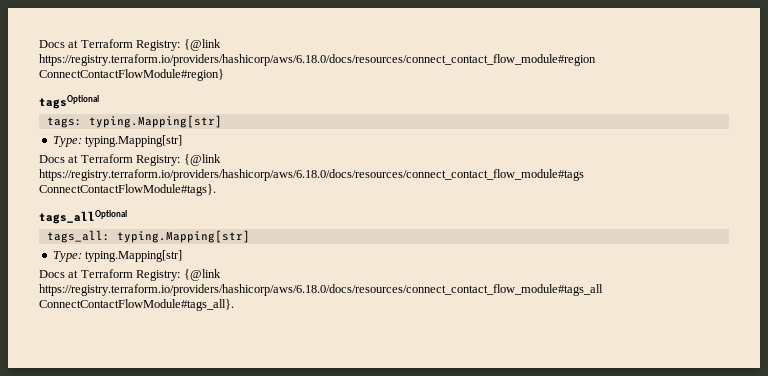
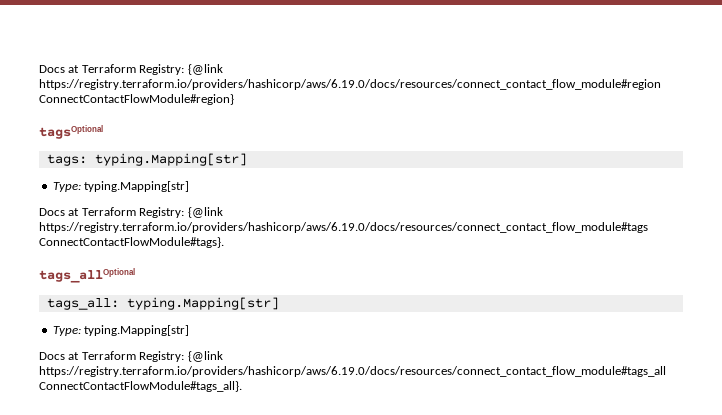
[39,39,221,51] [39,54,596,66] Docs at Terraform Registry: {@link https://registry.terraform.io/providers/hashicorp/aws/6.18.0/docs/resources/connect_contact_flow_module#region -> [39,64,223,75] [39,79,661,90] Docs at Terraform Registry: {@link https://registry.terraform.io/providers/hashicorp/aws/6.19.0/docs/resources/connect_contact_flow_module#region
[39,169,584,181] https://registry.terraform.io/providers/hashicorp/aws/6.18.0/docs/resources/connect_contact_flow_module#tags -> [39,222,648,233] https://registry.terraform.io/providers/hashicorp/aws/6.19.0/docs/resources/connect_contact_flow_module#tags
[39,284,603,296] https://registry.terraform.io/providers/hashicorp/aws/6.18.0/docs/resources/connect_contact_flow_module#tags_all -> [39,366,666,377] https://registry.terraform.io/providers/hashicorp/aws/6.19.0/docs/resources/connect_contact_flow_module#tags_all

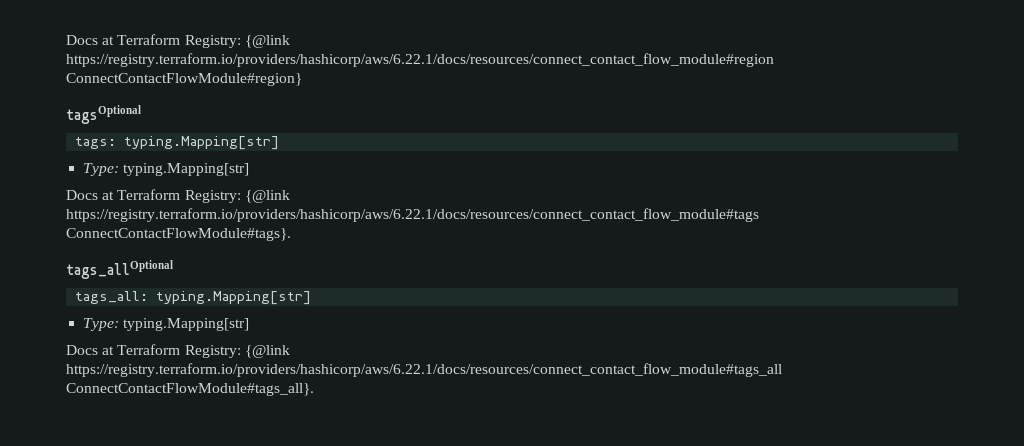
[39,64,223,75] [39,79,661,90] Docs at Terraform Registry: {@link https://registry.terraform.io/providers/hashicorp/aws/6.19.0/docs/resources/connect_contact_flow_module#region -> [66,34,290,48] [66,53,774,67] Docs at Terraform Registry: {@link https://registry.terraform.io/providers/hashicorp/aws/6.22.1/docs/resources/connect_contact_flow_module#region
[39,222,648,233] https://registry.terraform.io/providers/hashicorp/aws/6.19.0/docs/resources/connect_contact_flow_module#tags -> [66,208,759,222] https://registry.terraform.io/providers/hashicorp/aws/6.22.1/docs/resources/connect_contact_flow_module#tags
[39,366,666,377] https://registry.terraform.io/providers/hashicorp/aws/6.19.0/docs/resources/connect_contact_flow_module#tags_all -> [66,363,782,377] https://registry.terraform.io/providers/hashicorp/aws/6.22.1/docs/resources/connect_contact_flow_module#tags_all

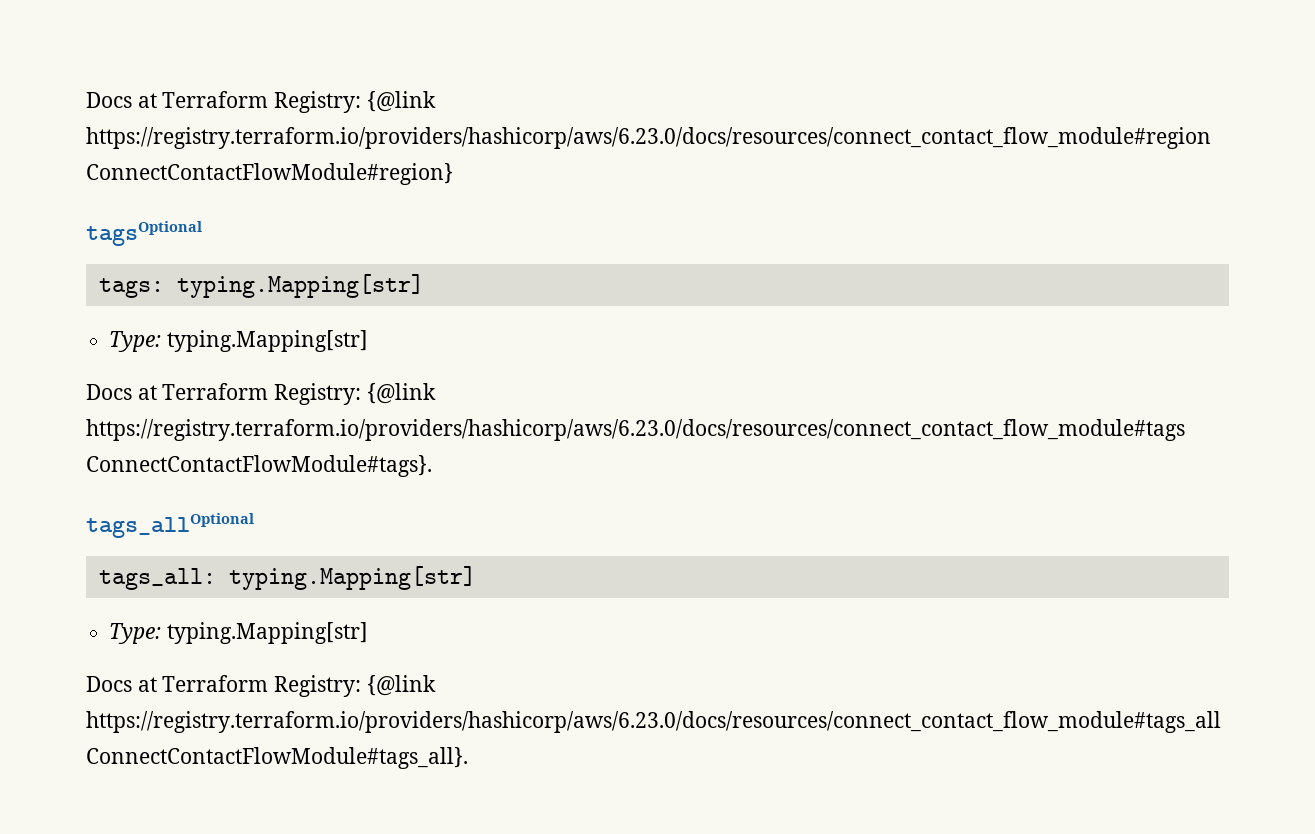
[66,34,290,48] [66,53,774,67] Docs at Terraform Registry: {@link https://registry.terraform.io/providers/hashicorp/aws/6.22.1/docs/resources/connect_contact_flow_module#region -> [86,91,436,113] [86,127,1211,149] Docs at Terraform Registry: {@link https://registry.terraform.io/providers/hashicorp/aws/6.23.0/docs/resources/connect_contact_flow_module#region
[66,208,759,222] https://registry.terraform.io/providers/hashicorp/aws/6.22.1/docs/resources/connect_contact_flow_module#tags -> [86,419,1185,441] https://registry.terraform.io/providers/hashicorp/aws/6.23.0/docs/resources/connect_contact_flow_module#tags
[66,363,782,377] https://registry.terraform.io/providers/hashicorp/aws/6.22.1/docs/resources/connect_contact_flow_module#tags_all -> [86,711,1221,733] https://registry.terraform.io/providers/hashicorp/aws/6.23.0/docs/resources/connect_contact_flow_module#tags_all

